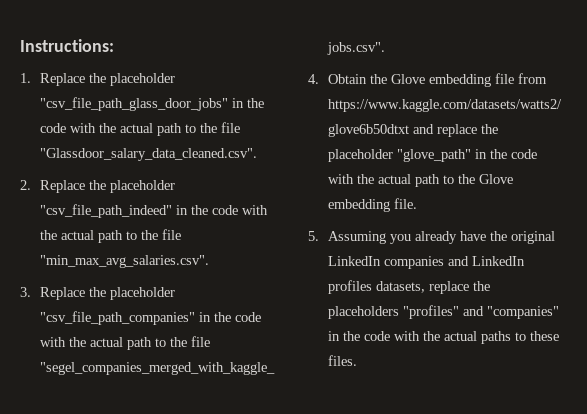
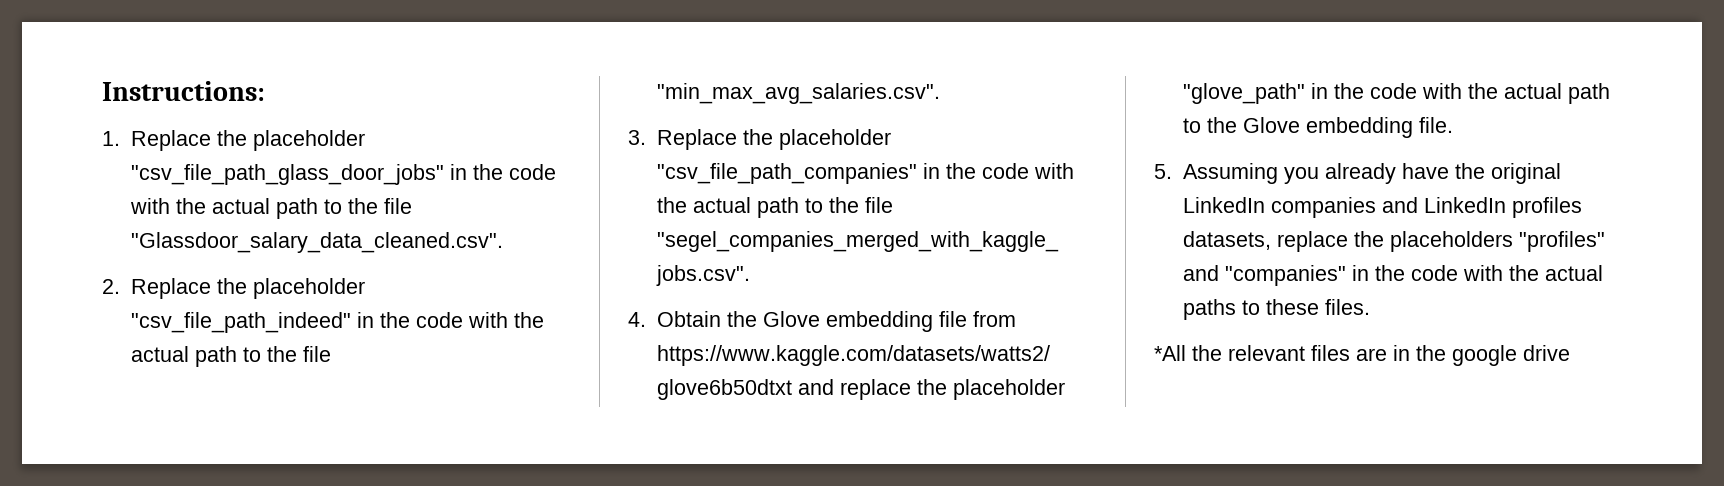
(358, 360) none -> [1154,345,1570,366] // *All the relevant files are in the google drive

